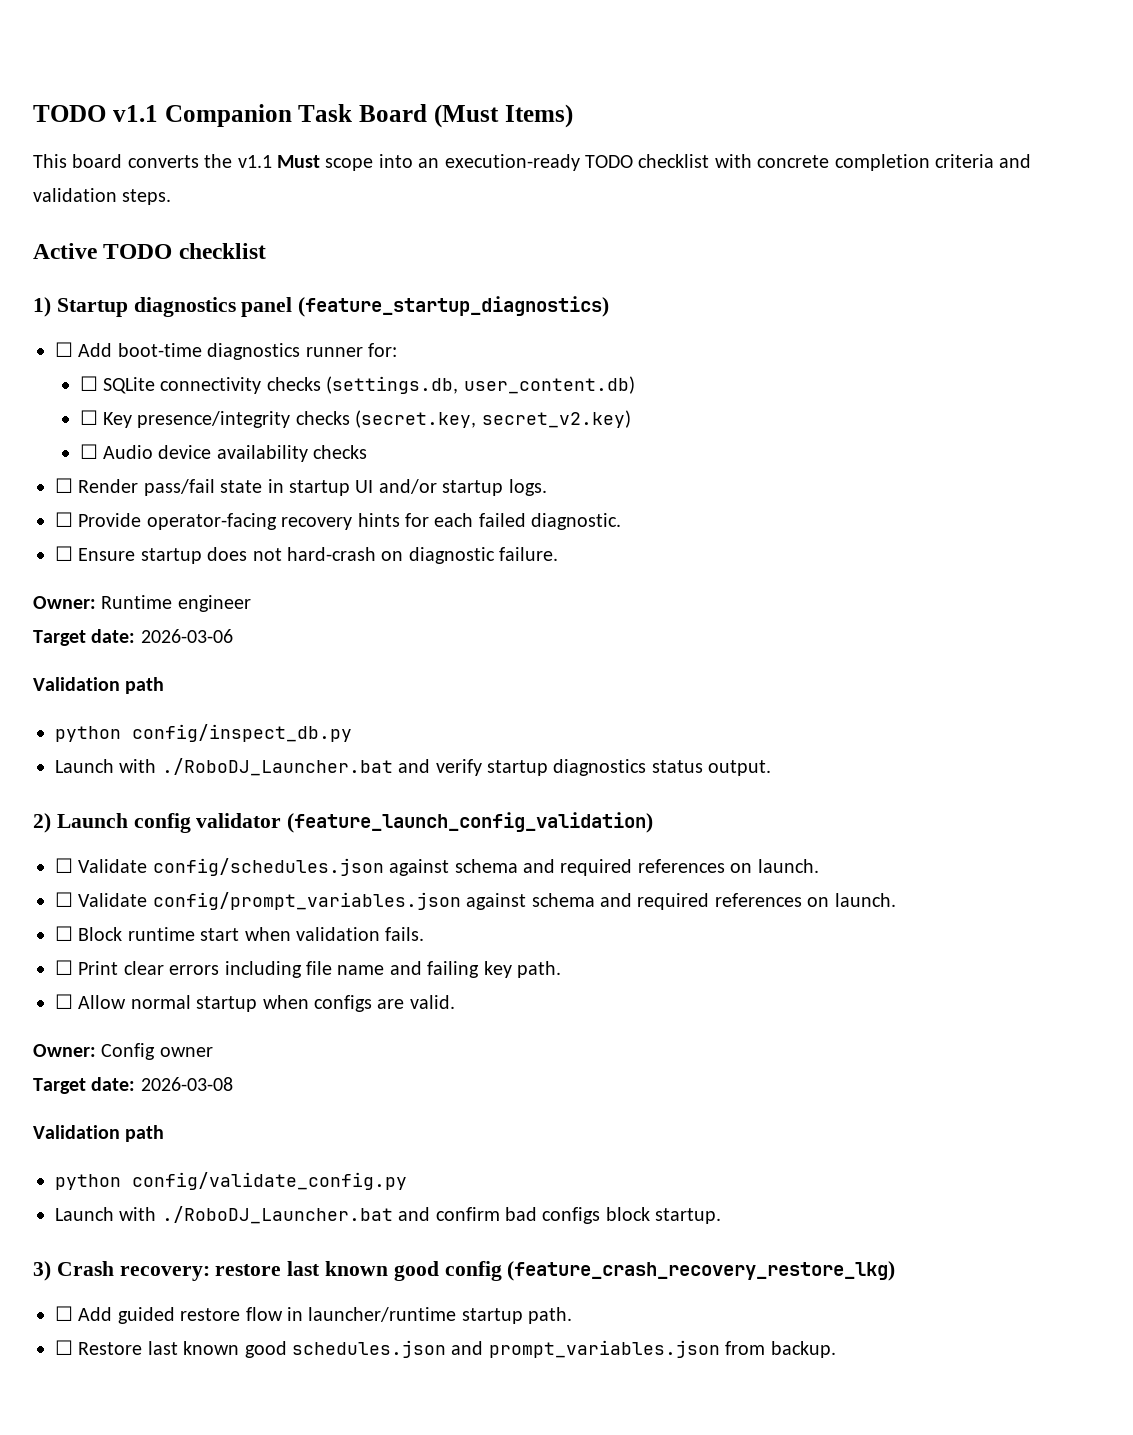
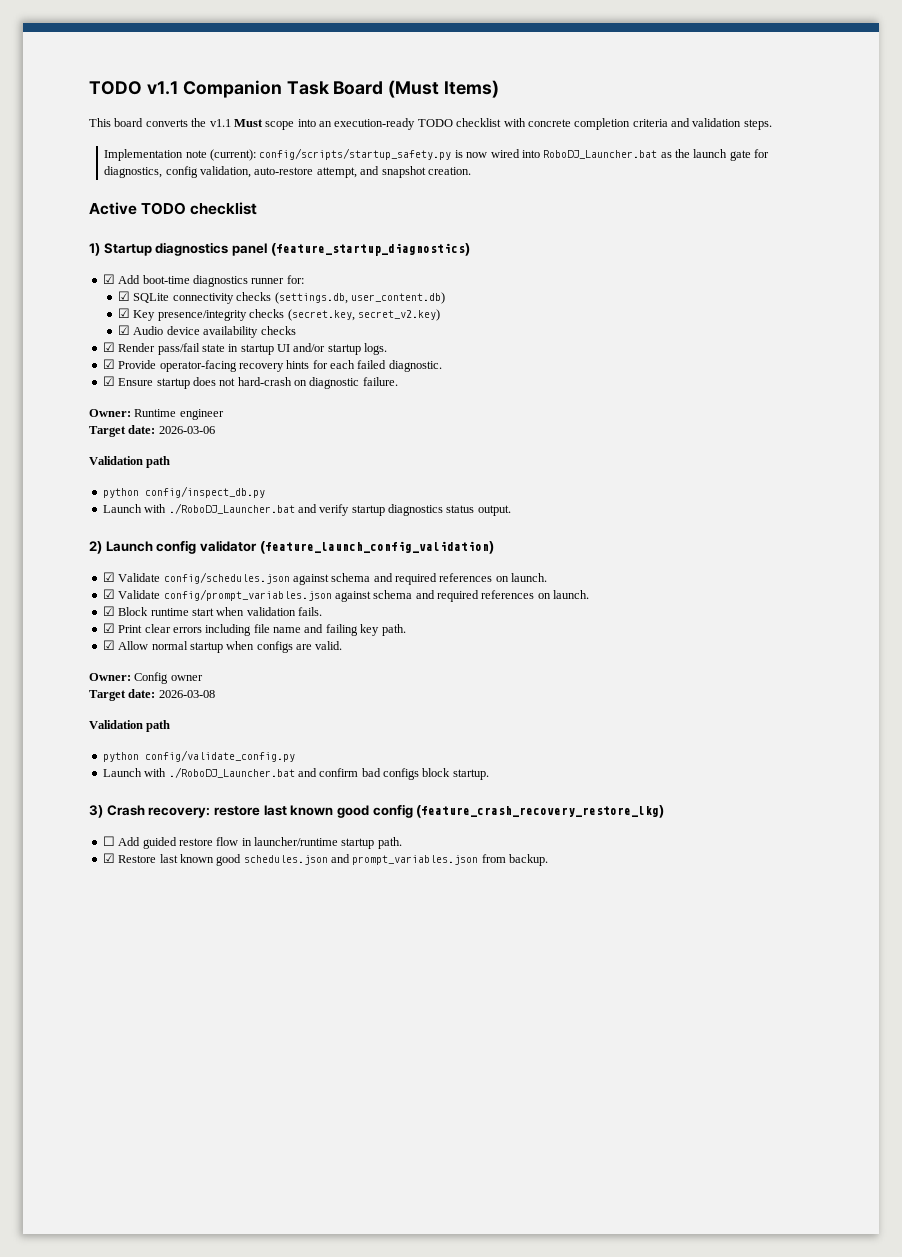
(172, 197) none -> [104,148,770,161] [104,166,471,178] // Implementation note (current): config/scripts/startup_safety.py is now wired into RoboDJ_Launcher.bat as the launch gate for diagnostics, config validation, auto-restore attempt, and snapshot creation.
[55,342,73,357] ☐ -> [102,274,115,284] ☑
[79,376,98,391] ☐ -> [118,291,131,301] ☑
[79,410,98,425] ☐ -> [118,308,131,318] ☑
[79,444,98,459] ☐ -> [118,325,131,335] ☑
[55,478,73,493] ☐ -> [102,342,115,352] ☑
[55,512,73,527] ☐ -> [102,359,115,369] ☑
[55,546,73,561] ☐ -> [102,376,115,386] ☑
[55,858,73,873] ☐ -> [102,572,115,582] ☑
[55,892,73,907] ☐ -> [102,589,115,599] ☑
[55,926,73,941] ☐ -> [102,606,115,616] ☑
[55,960,73,975] ☐ -> [102,623,115,633] ☑
[55,994,73,1009] ☐ -> [102,640,115,650] ☑
[55,1340,73,1355] ☐ -> [102,853,115,863] ☑

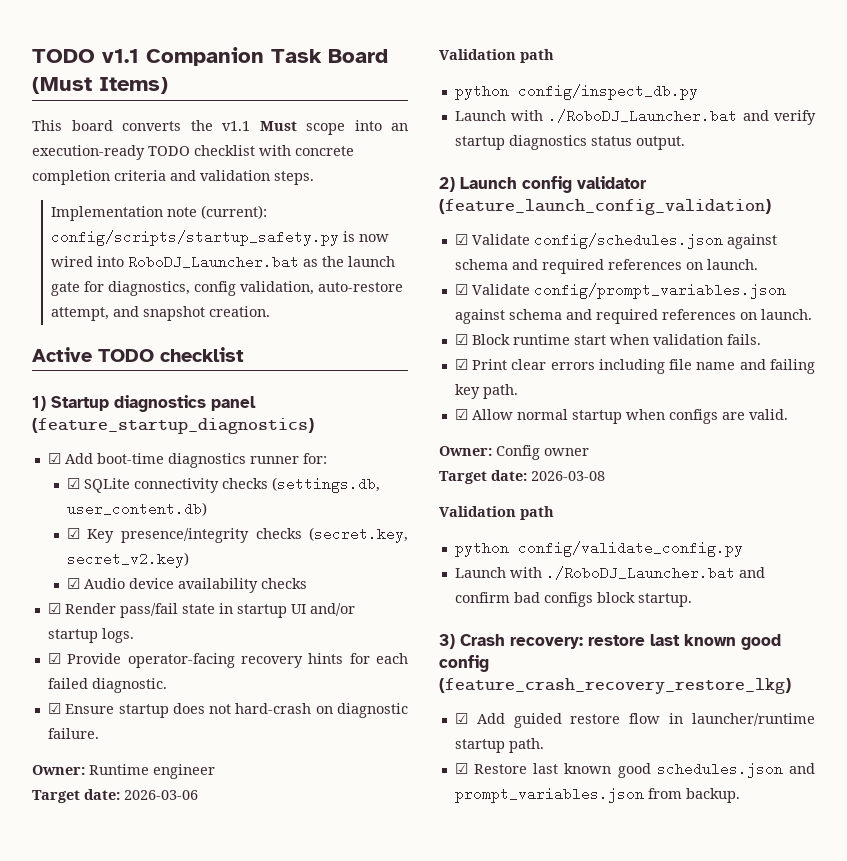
[102,836,115,846] ☐ -> [454,713,468,724] ☑

